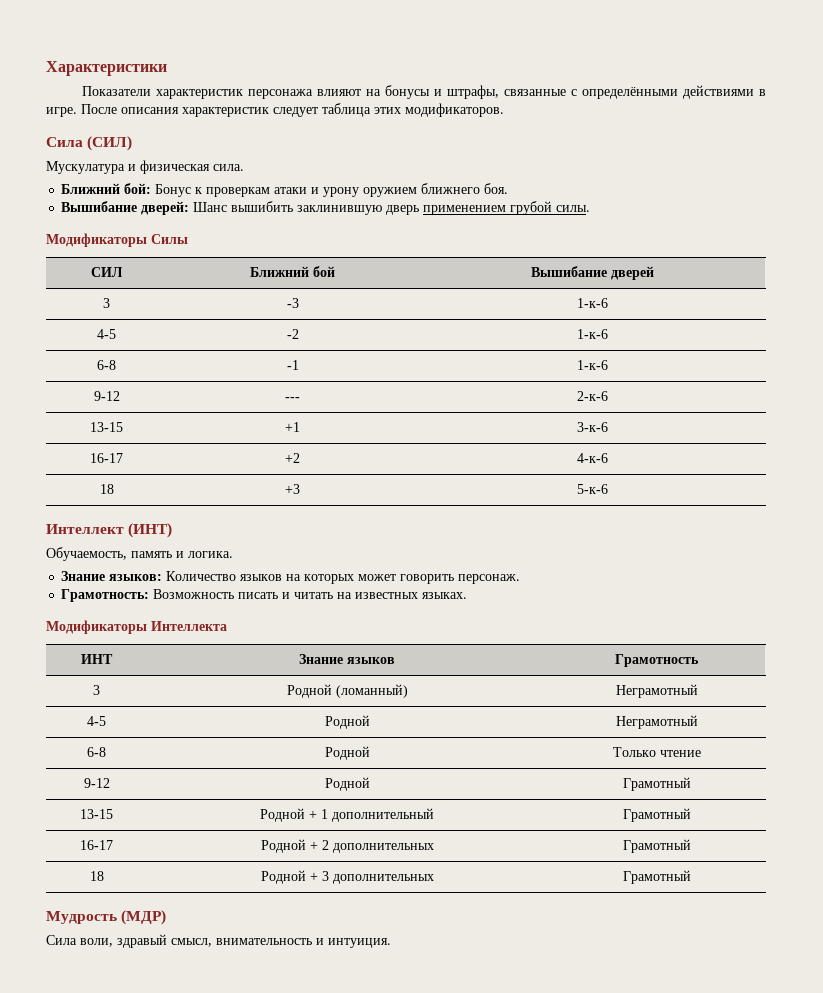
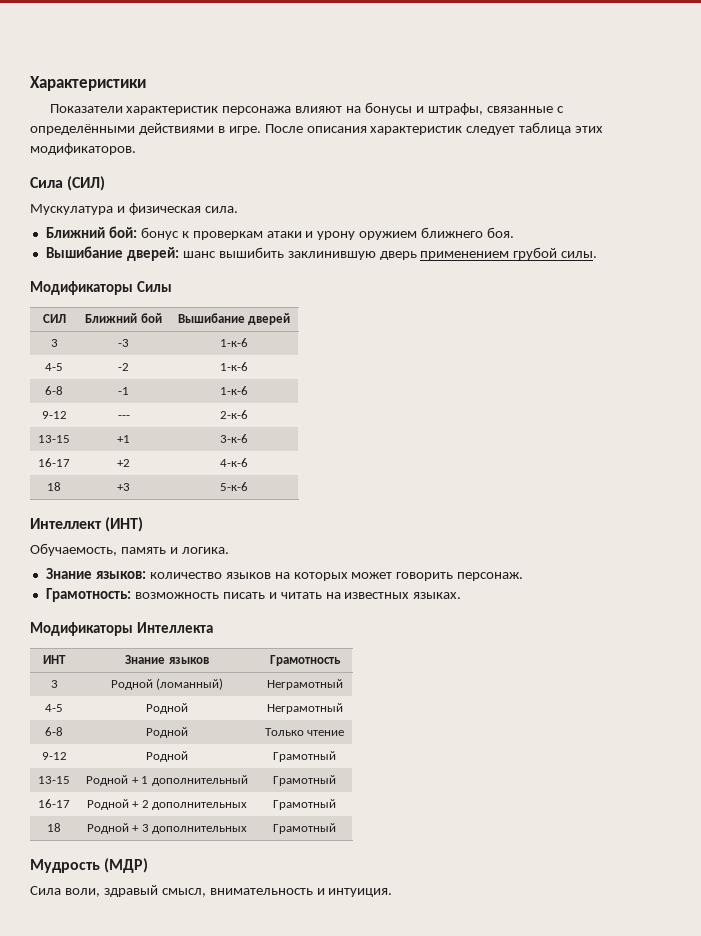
[155,184,192,197] Бонус -> [140,227,179,240] бонус
[193,202,228,212] Шанс -> [182,251,216,258] шанс
[166,571,237,581] Количество -> [149,572,222,579] количество
[153,589,235,599] Возможность -> [134,592,219,599] возможность

